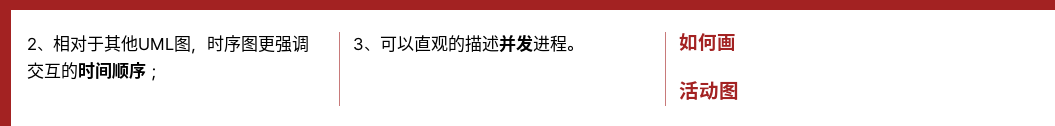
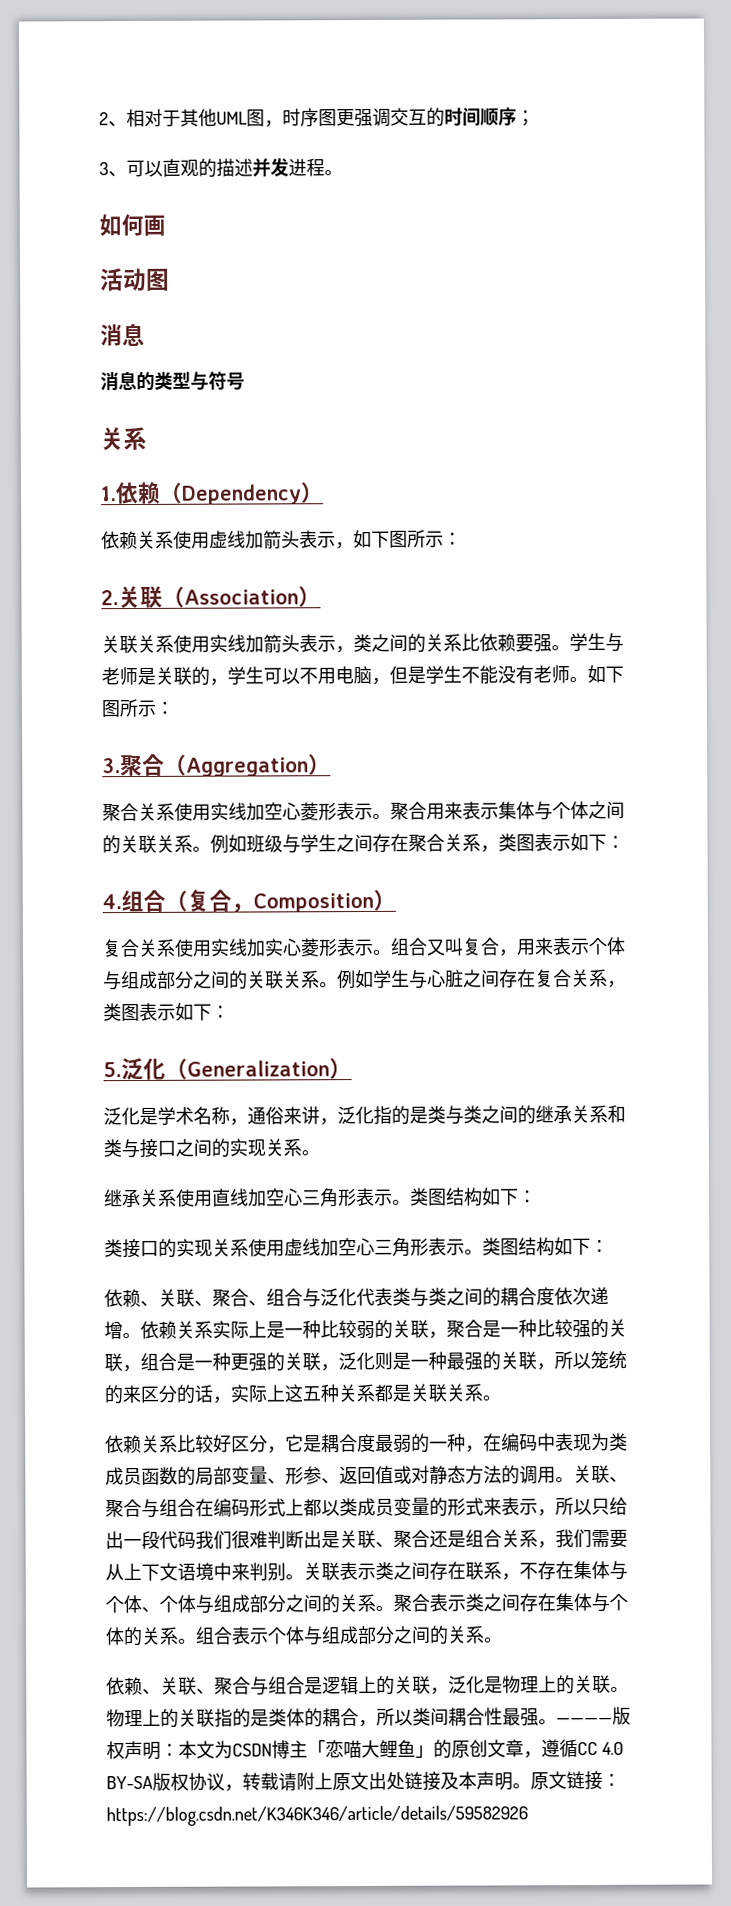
(739, 90) none -> [100,322,145,347] [100,370,245,391] [100,426,147,451] [100,481,324,505] [101,529,462,550] [101,585,321,609] [101,632,624,654] [101,664,624,686] [101,698,174,718] [102,753,331,777] [102,800,625,822] [102,833,625,855] [102,889,396,913] [102,936,626,958] [103,968,626,991] [103,1002,230,1022] [103,1057,352,1081] [103,1104,626,1126] [103,1138,320,1159] [104,1187,537,1208] [104,1237,609,1259] [104,1286,609,1308] [104,1318,627,1340] [104,1350,627,1373] [104,1383,501,1405] [105,1432,628,1454] [105,1464,628,1486] [105,1496,628,1518] [105,1529,628,1550] [105,1560,628,1582] [105,1592,628,1614] [105,1625,503,1647] [106,1674,629,1696] [106,1706,631,1728] [106,1739,624,1760] [106,1770,621,1792] [106,1805,528,1827] // 消息 // 消息的类型与符号 // 关系 // 1.依赖（Dependency） // 依赖关系使用虚线加箭头表示，如下图所示： // 2.关联（Association） // 关联关系使用实线加箭头表示，类之间的关系比依赖要强。学生与老师是关联的，学生可以不用电脑，但是学生不能没有老师。如下图所示： // 3.聚合（Aggregation） // 聚合关系使用实线加空心菱形表示。聚合用来表示集体与个体之间的关联关系。例如班级与学生之间存在聚合关系，类图表示如下： // 4.组合（复合，Composition） // 复合关系使用实线加实心菱形表示。组合又叫复合，用来表示个体与组成部分之间的关联关系。例如学生与心脏之间存在复合关系，类图表示如下： // 5.泛化（Generalization） // 泛化是学术名称，通俗来讲，泛化指的是类与类之间的继承关系和类与接口之间的实现关系。 // 继承关系使用直线加空心三角形表示。类图结构如下： // 类接口的实现关系使用虚线加空心三角形表示。类图结构如下： // 依赖、关联、聚合、组合与泛化代表类与类之间的耦合度依次递增。依赖关系实际上是一种比较弱的关联，聚合是一种比较强的关联，组合是一种更强的关联，泛化则是一种最强的关联，所以笼统的来区分的话，实际上这五种关系都是关联关系。 // 依赖关系比较好区分，它是耦合度最弱的一种，在编码中表现为类成员函数的局部变量、形参、返回值或对静态方法的调用。关联、聚合与组合在编码形式上都以类成员变量的形式来表示，所以只给出一段代码我们很难判断出是关联、聚合还是组合关系，我们需要从上下文语境中来判别。关联表示类之间存在联系，不存在集体与个体、个体与组成部分之间的关系。聚合表示类之间存在集体与个体的关系。组合表示个体与组成部分之间的关系。 // 依赖、关联、聚合与组合是逻辑上的关联，泛化是物理上的关联。物理上的关联指的是类体的耦合，所以类间耦合性最强。————版权声明：本文为CSDN博主「恋喵大鲤鱼」的原创文章，遵循CC 4.0 BY-SA版权协议，转载请附上原文出处链接及本声明。原文链接：https://blog.csdn.net/K346K346/article/details/59582926

